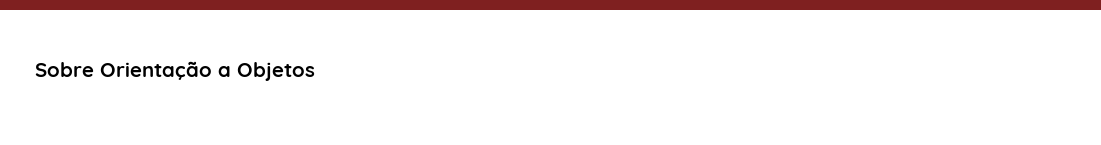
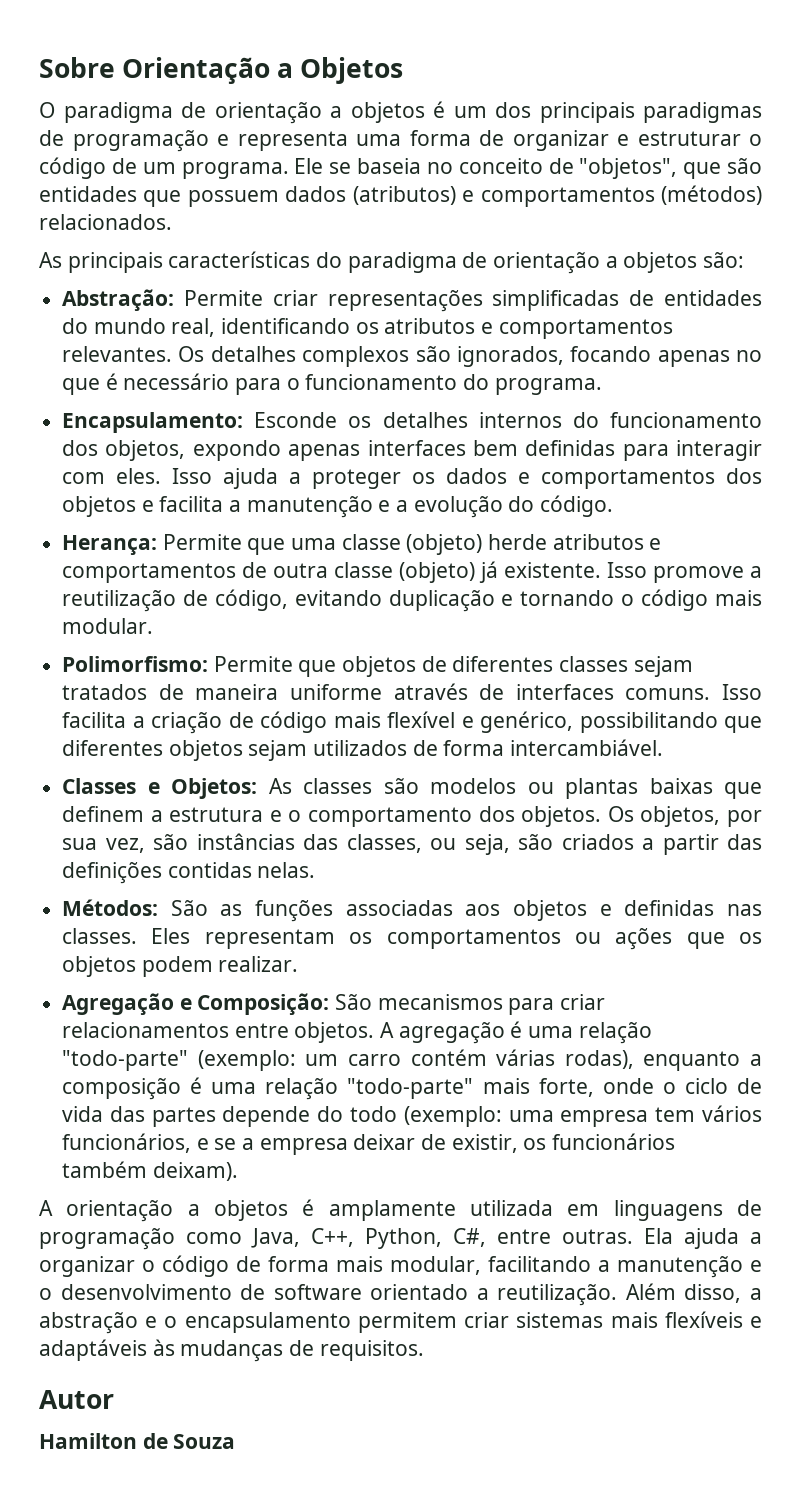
(315, 71) none -> [39,101,762,124] [39,130,762,152] [39,157,763,179] [39,185,762,207] [39,214,172,230] [39,251,745,274] [62,289,763,312] [62,318,673,339] [62,346,762,367] [62,373,602,395] [62,412,762,433] [62,440,762,461] [62,468,762,489] [62,495,614,518] [62,534,662,555] [62,561,763,583] [62,589,762,612] [62,618,154,634] [62,656,693,677] [62,683,762,700] [62,711,762,734] [62,739,664,761] [62,778,762,799] [62,806,762,827] [62,833,762,855] [62,862,316,884] [62,899,763,922] [62,928,762,950] [62,956,299,977] [62,993,606,1015] [62,1021,652,1044] [62,1049,762,1071] [62,1077,762,1100] [62,1105,762,1127] [62,1133,676,1155] [62,1161,238,1181] [39,1199,763,1222] [39,1228,762,1250] [39,1255,762,1278] [39,1283,762,1306] [39,1311,762,1334] [39,1339,424,1362] [39,1390,114,1409] [39,1433,236,1449] // O paradigma de orientação a objetos é um dos principais paradigmas de programação e representa uma forma de organizar e estruturar o código de um programa. Ele se baseia no conceito de "objetos", que são entidades que possuem dados (atributos) e comportamentos (métodos) relacionados. // As principais características do paradigma de orientação a objetos são: // Abstração: Permite criar representações simplificadas de entidades do mundo real, identificando os atributos e comportamentos relevantes. Os detalhes complexos são ignorados, focando apenas no que é necessário para o funcionamento do programa. // Encapsulamento: Esconde os detalhes internos do funcionamento dos objetos, expondo apenas interfaces bem definidas para interagir com eles. Isso ajuda a proteger os dados e comportamentos dos objetos e facilita a manutenção e a evolução do código. // Herança: Permite que uma classe (objeto) herde atributos e comportamentos de outra classe (objeto) já existente. Isso promove a reutilização de código, evitando duplicação e tornando o código mais modular. // Polimorfismo: Permite que objetos de diferentes classes sejam tratados de maneira uniforme através de interfaces comuns. Isso facilita a criação de código mais flexível e genérico, possibilitando que diferentes objetos sejam utilizados de forma intercambiável. // Classes e Objetos: As classes são modelos ou plantas baixas que definem a estrutura e o comportamento dos objetos. Os objetos, por sua vez, são instâncias das classes, ou seja, são criados a partir das definições contidas nelas. // Métodos: São as funções associadas aos objetos e definidas nas classes. Eles representam os comportamentos ou ações que os objetos podem realizar. // Agregação e Composição: São mecanismos para criar relacionamentos entre objetos. A agregação é uma relação "todo-parte" (exemplo: um carro contém várias rodas), enquanto a composição é uma relação "todo-parte" mais forte, onde o ciclo de vida das partes depende do todo (exemplo: uma empresa tem vários funcionários, e se a empresa deixar de existir, os funcionários também deixam). // A orientação a objetos é amplamente utilizada em linguagens de programação como Java, C++, Python, C#, entre outras. Ela ajuda a organizar o código de forma mais modular, facilitando a manutenção e o desenvolvimento de software orientado a reutilização. Além disso, a abstração e o encapsulamento permitem criar sistemas mais flexíveis e adaptáveis às mudanças de requisitos. // Autor // Hamilton de Souza

